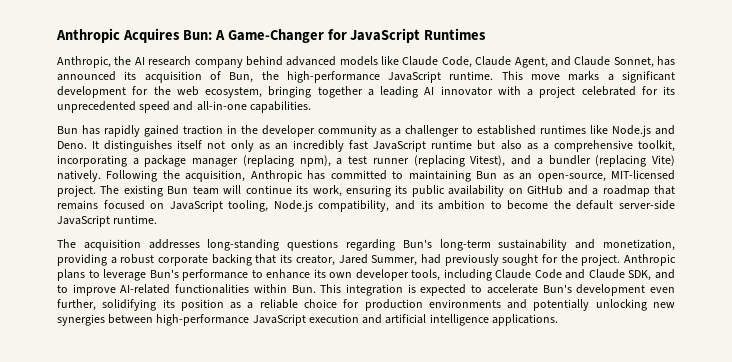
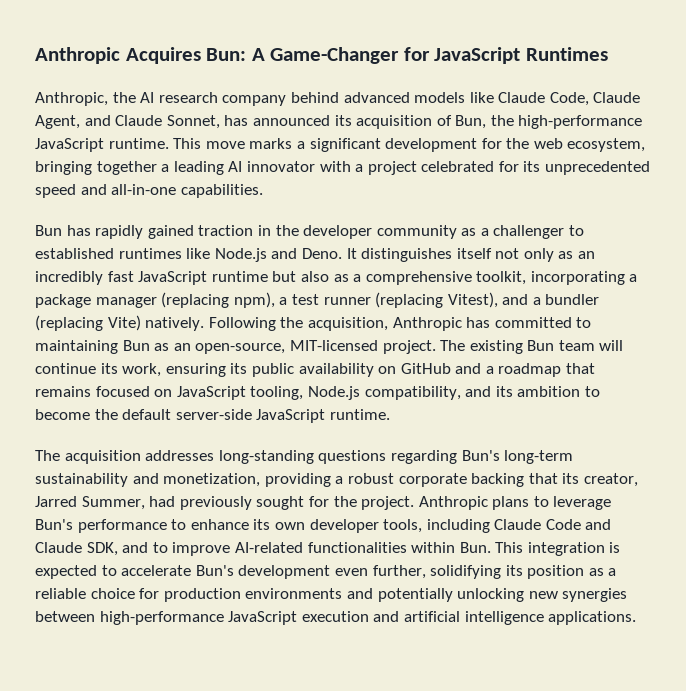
[338,254,368,264] Jared -> [35,496,77,507] Jarred

